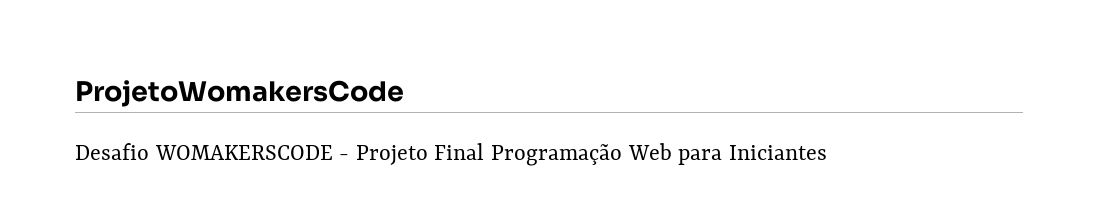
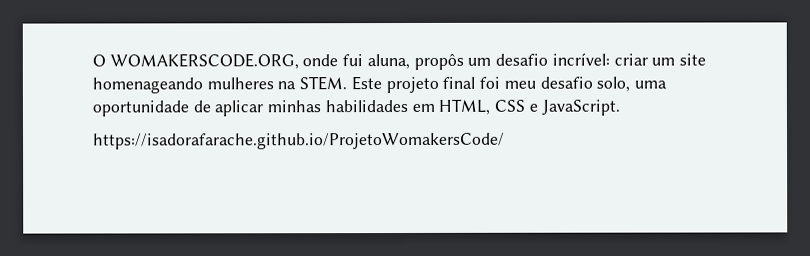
[75,80,404,107] [75,143,827,166] ProjetoWomakersCode // Desafio WOMAKERSCODE - Projeto Final Programação Web para Iniciantes -> [92,52,706,70] [92,76,667,94] [92,98,620,117] [93,132,505,150] O WOMAKERSCODE.ORG, onde fui aluna, propôs um desafio incrível: criar um site homenageando mulheres na STEM. Este projeto final foi meu desafio solo, uma oportunidade de aplicar minhas habilidades em HTML, CSS e JavaScript. // https://isadorafarache.github.io/ProjetoWomakersCode/

